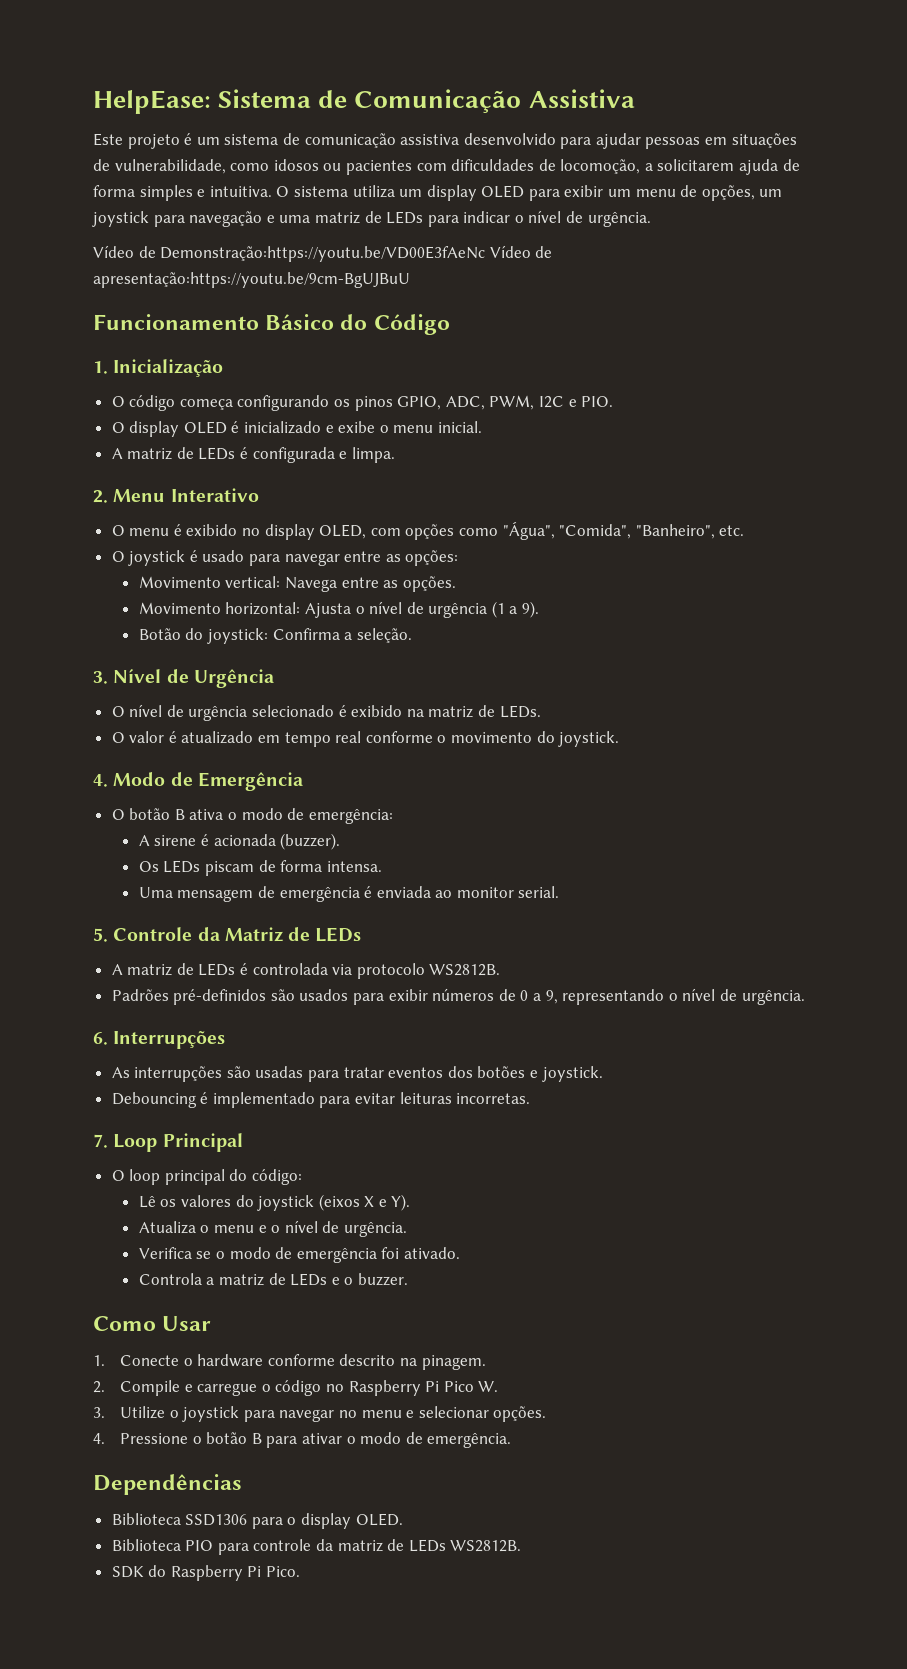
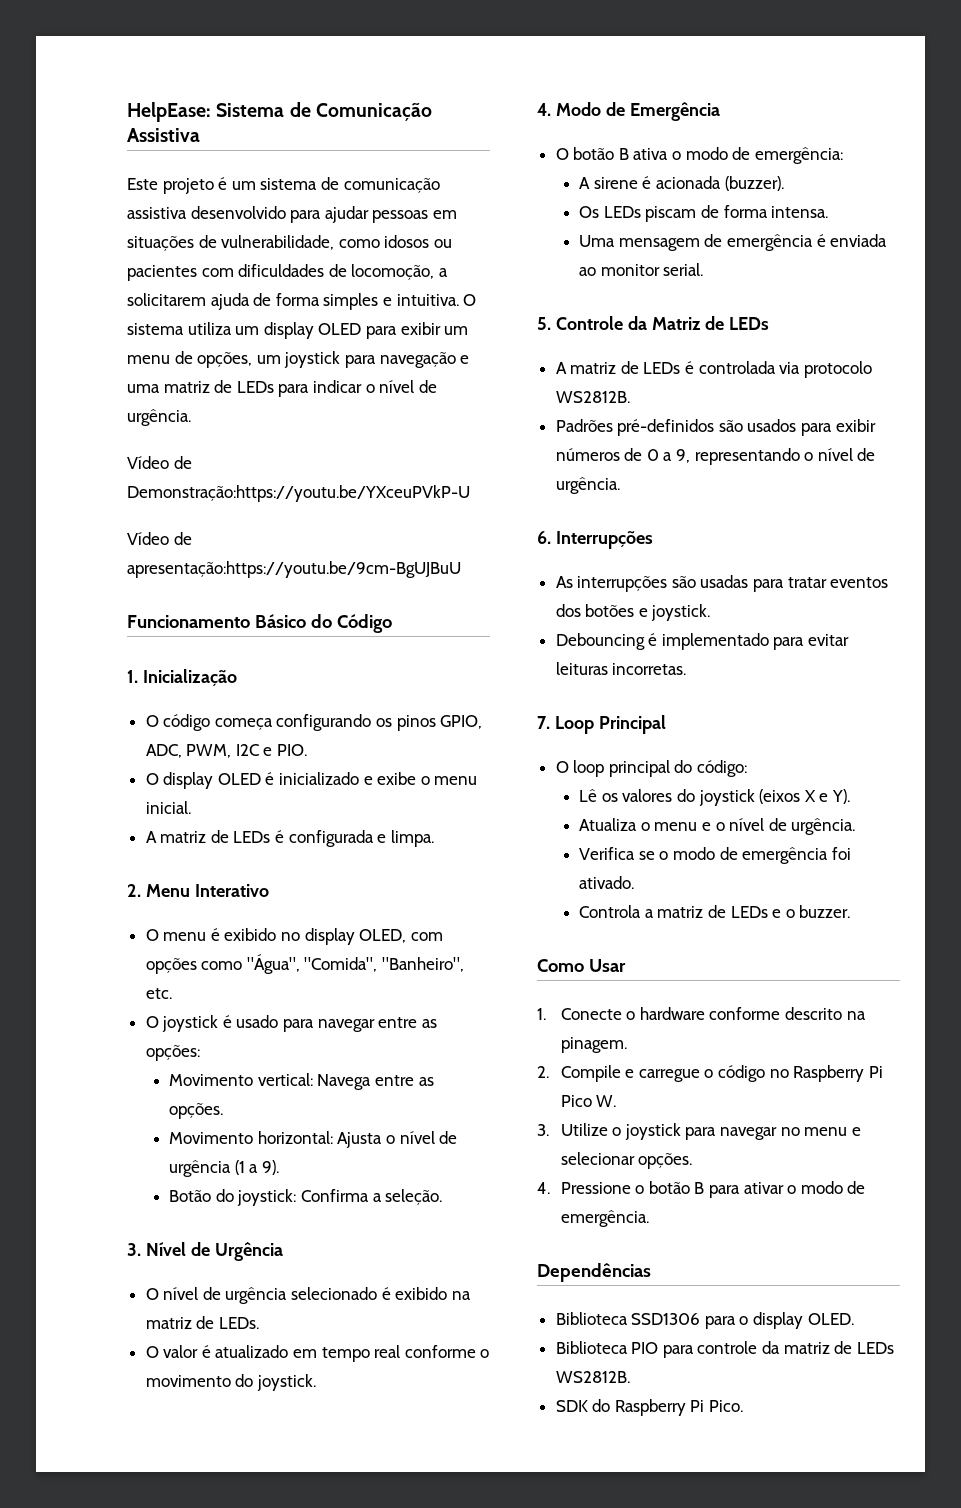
[160,246,486,262] Demonstração:https://youtu.be/VD00E3fAeNc -> [127,485,470,502] Demonstração:https://youtu.be/YXceuPVkP-U //

